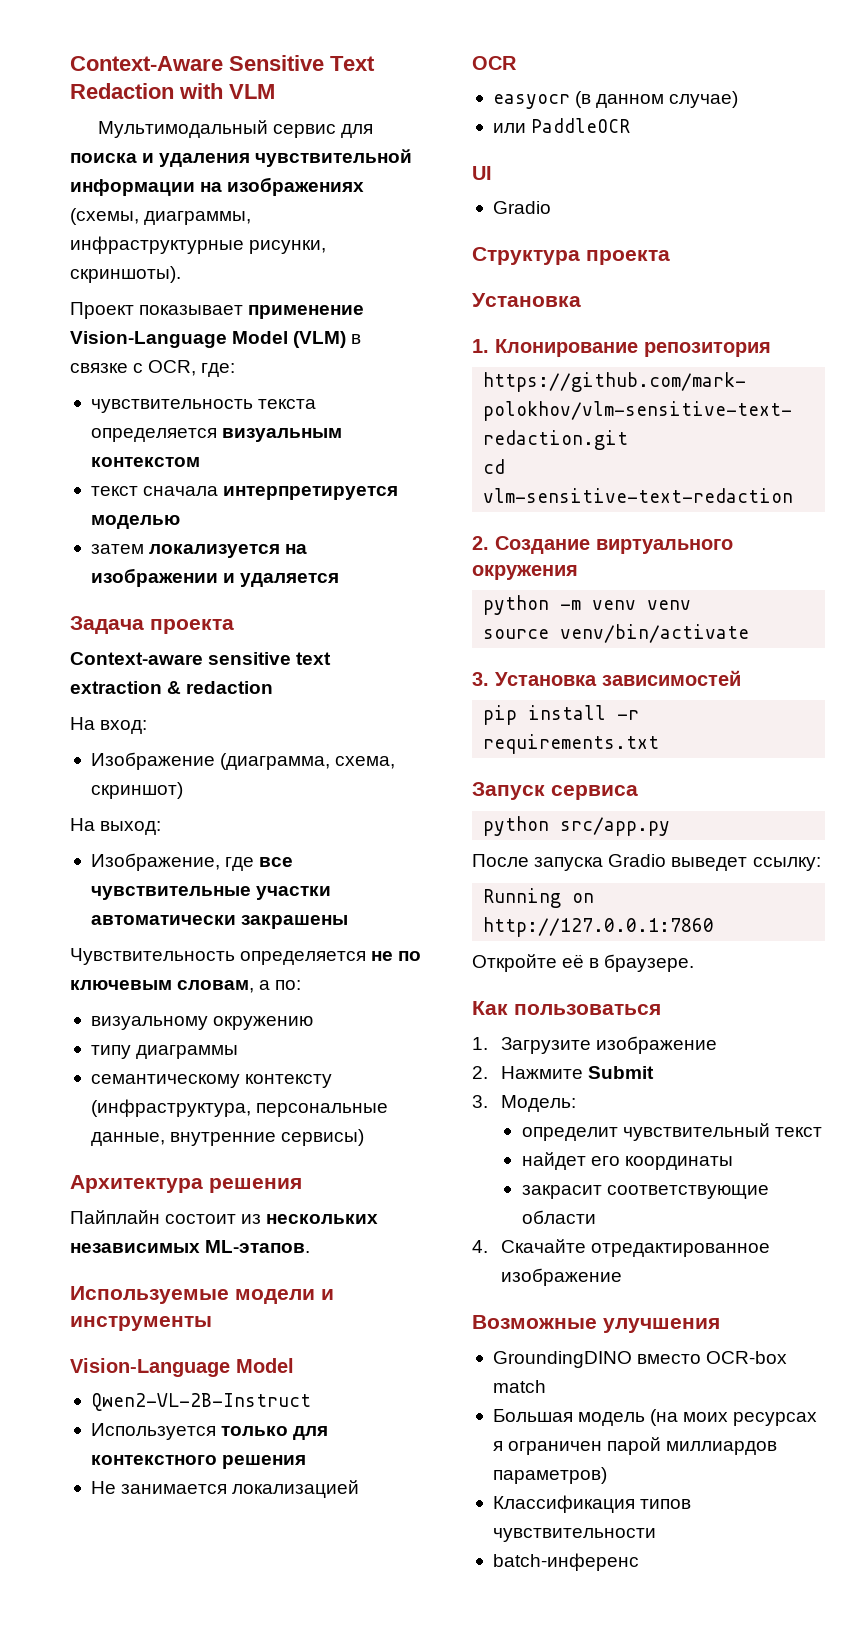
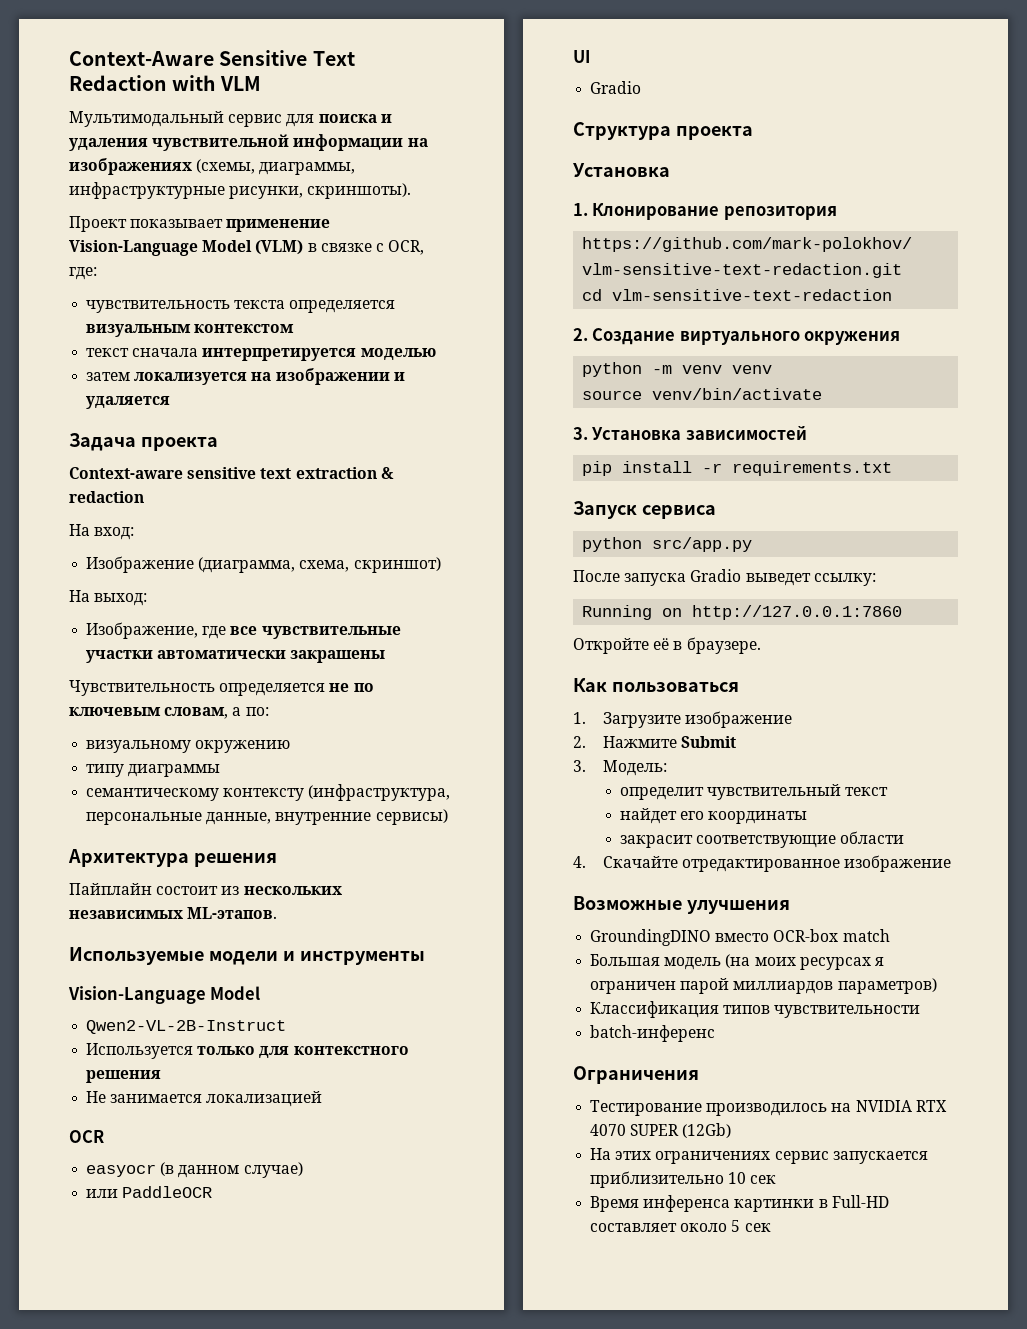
(639, 1562) none -> [573,1066,699,1084] [590,1100,947,1116] [590,1123,732,1138] [590,1148,928,1164] [590,1171,777,1188] [590,1195,889,1212] [590,1220,771,1232] // Ограничения // Тестирование производилось на NVIDIA RTX 4070 SUPER (12Gb) // На этих ограничениях сервис запускается приблизительно 10 сек // Время инференса картинки в Full-HD составляет около 5 сек

